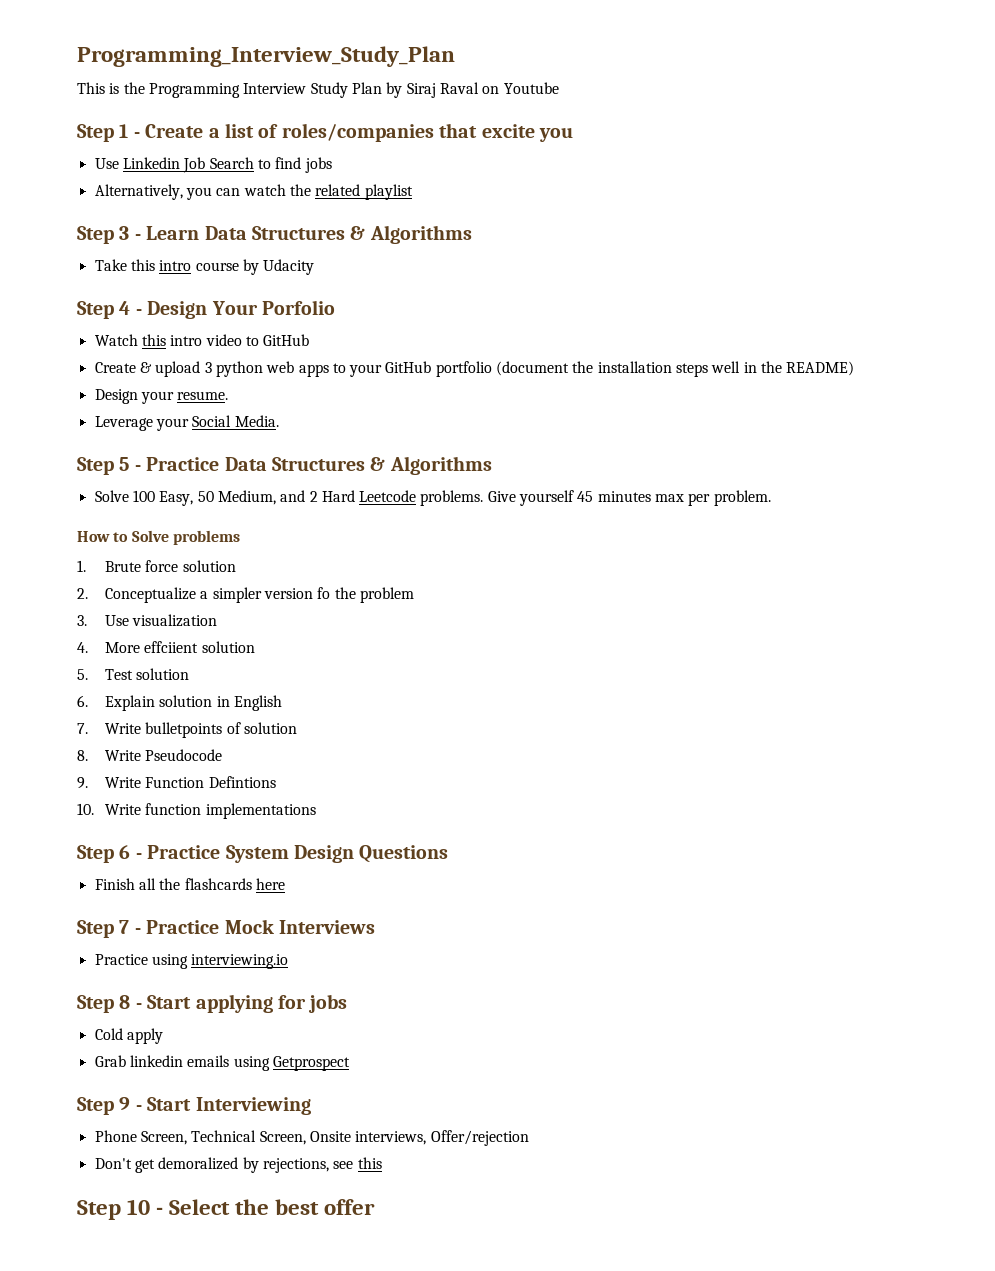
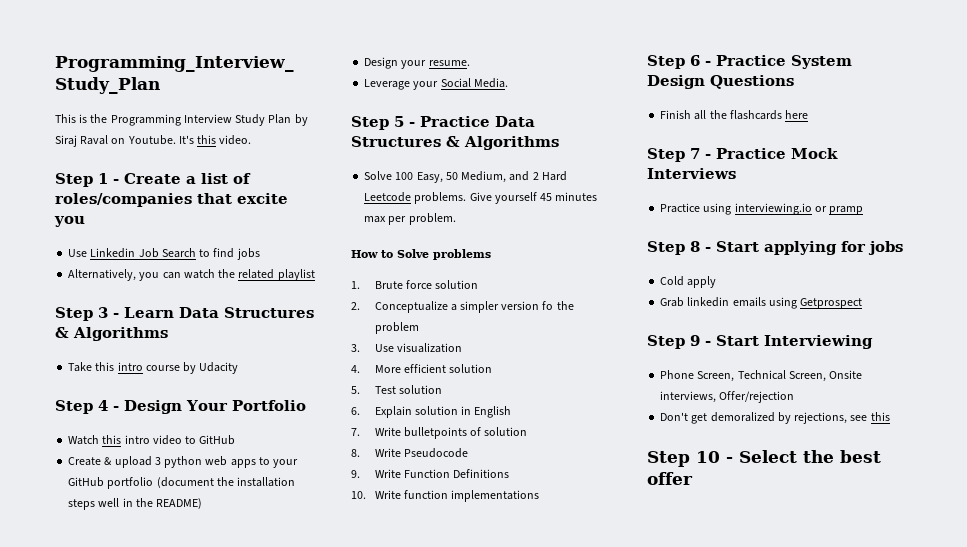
[503,82,559,94] Youtube -> [127,135,252,145] Youtube. It's this video.
[262,300,335,315] Porfolio -> [231,400,306,411] Portfolio
[144,641,199,653] effciient -> [403,364,446,373] efficient
[208,776,276,788] Defintions -> [452,469,509,478] Definitions
(289, 961) none -> [814,206,864,215] or pramp

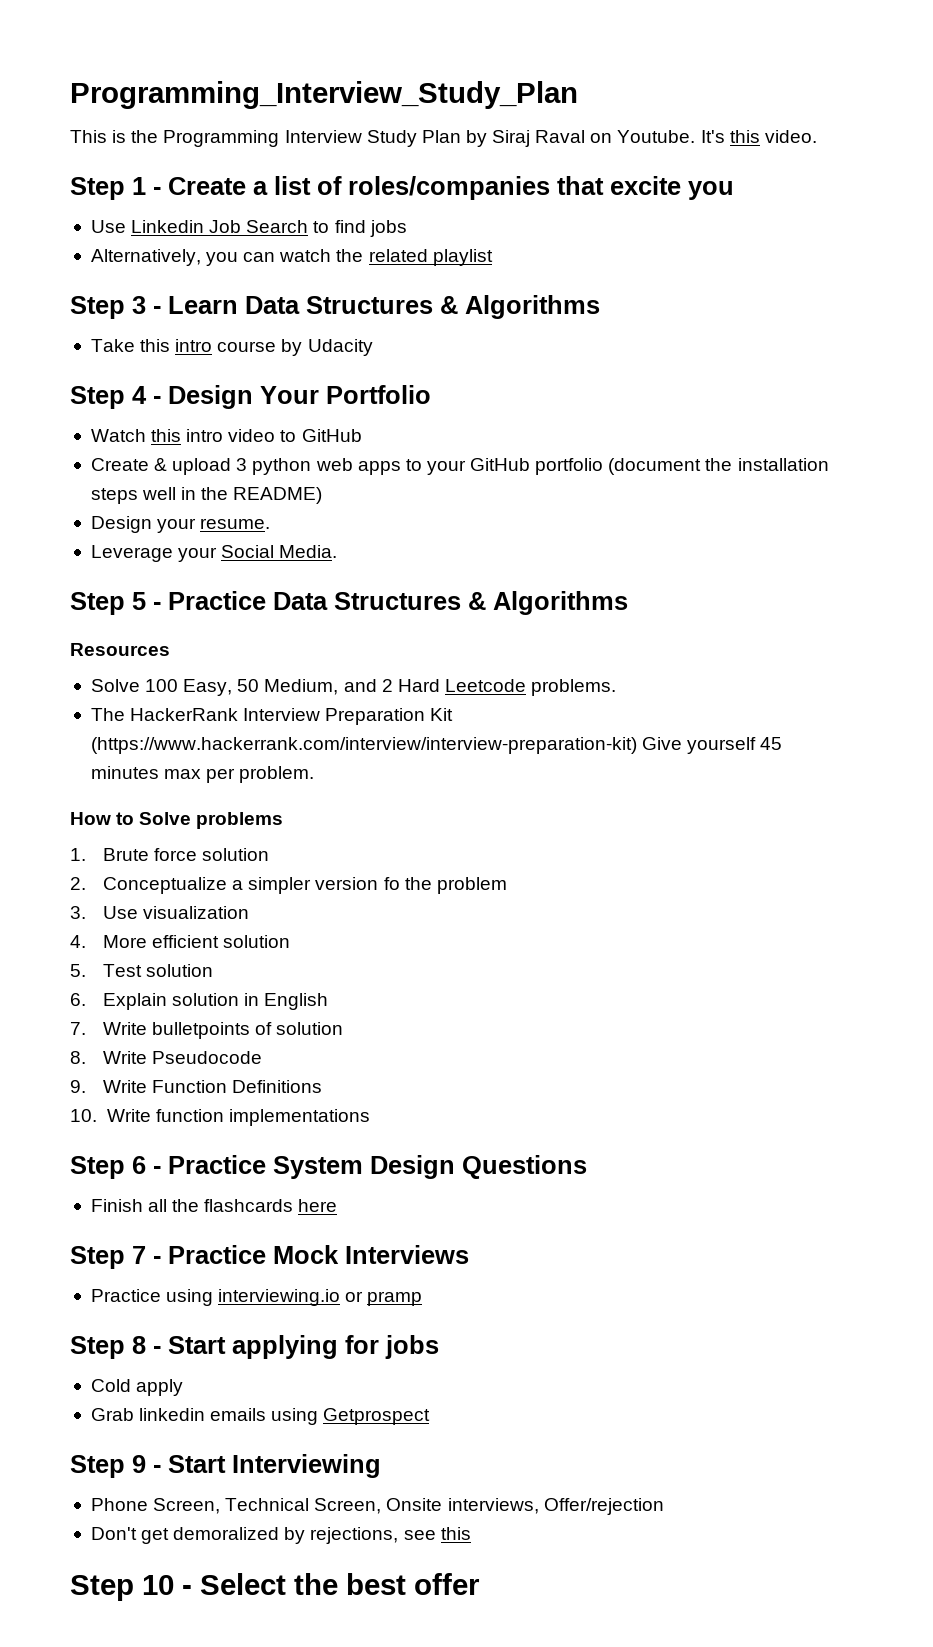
(559, 143) none -> [70,643,170,656] // Resources
(467, 198) none -> [90,708,454,725] [90,737,637,754] // The HackerRank Interview Preparation Kit (https://www.hackerrank.com/interview/interview-preparation-kit)

